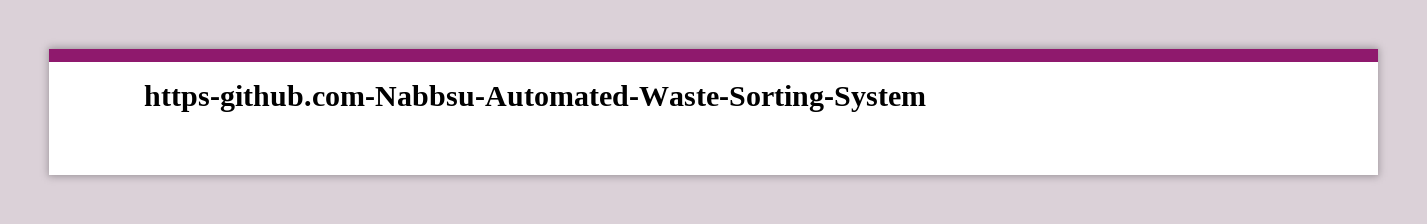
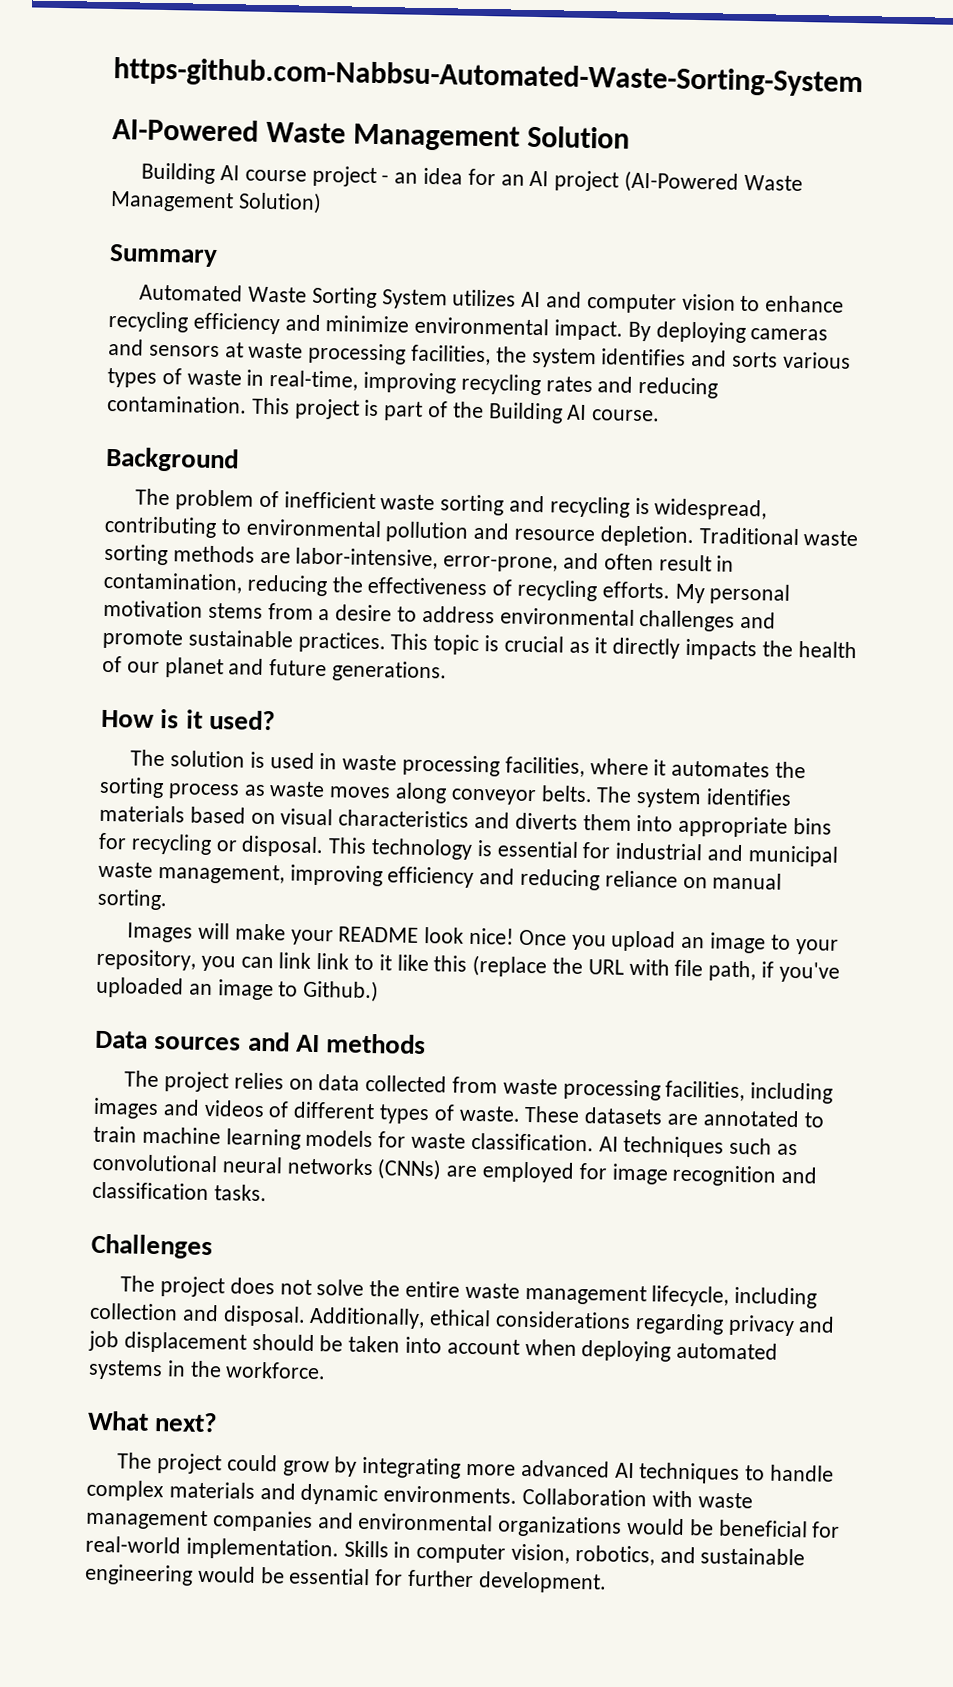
(926, 98) none -> [112,118,631,152] [141,162,803,194] [110,190,322,214] [109,243,218,268] [139,283,845,314] [108,310,829,343] [108,338,851,369] [107,367,719,399] [107,394,661,424] [105,446,239,473] [135,488,768,521] [104,515,859,548] [104,543,735,573] [103,571,791,605] [103,599,777,632] [102,628,857,661] [102,655,448,683] [101,709,276,731] [130,749,806,779] [99,776,793,809] [99,804,833,838] [98,832,839,867] [98,861,783,891] [97,888,168,911] [127,922,839,955] [96,948,840,983] [96,976,380,1003] [95,1030,427,1055] [124,1070,834,1104] [93,1097,824,1128] [93,1125,799,1158] [92,1153,818,1187] [92,1181,267,1202] [91,1233,213,1260] [120,1275,818,1309] [89,1302,836,1337] [88,1330,779,1362] [88,1359,327,1381] [87,1410,219,1433] [117,1452,834,1485] [86,1479,753,1509] [86,1508,841,1538] [85,1535,806,1566] [84,1563,607,1594] // AI-Powered Waste Management Solution // Building AI course project - an idea for an AI project (AI-Powered Waste Management Solution) // Summary // Automated Waste Sorting System utilizes AI and computer vision to enhance recycling efficiency and minimize environmental impact. By deploying cameras and sensors at waste processing facilities, the system identifies and sorts various types of waste in real-time, improving recycling rates and reducing contamination. This project is part of the Building AI course. // Background // The problem of inefficient waste sorting and recycling is widespread, contributing to environmental pollution and resource depletion. Traditional waste sorting methods are labor-intensive, error-prone, and often result in contamination, reducing the effectiveness of recycling efforts. My personal motivation stems from a desire to address environmental challenges and promote sustainable practices. This topic is crucial as it directly impacts the health of our planet and future generations. // How is it used? // The solution is used in waste processing facilities, where it automates the sorting process as waste moves along conveyor belts. The system identifies materials based on visual characteristics and diverts them into appropriate bins for recycling or disposal. This technology is essential for industrial and municipal waste management, improving efficiency and reducing reliance on manual sorting. // Images will make your README look nice! Once you upload an image to your repository, you can link link to it like this (replace the URL with file path, if you've uploaded an image to Github.) // Data sources and AI methods // The project relies on data collected from waste processing facilities, including images and videos of different types of waste. These datasets are annotated to train machine learning models for waste classification. AI techniques such as convolutional neural networks (CNNs) are employed for image recognition and classification tasks. // Challenges // The project does not solve the entire waste management lifecycle, including collection and disposal. Additionally, ethical considerations regarding privacy and job displacement should be taken into account when deploying automated systems in the workforce. // What next? // The project could grow by integrating more advanced AI techniques to handle complex materials and dynamic environments. Collaboration with waste management companies and environmental organizations would be beneficial for real-world implementation. Skills in computer vision, robotics, and sustainable engineering would be essential for further development.

